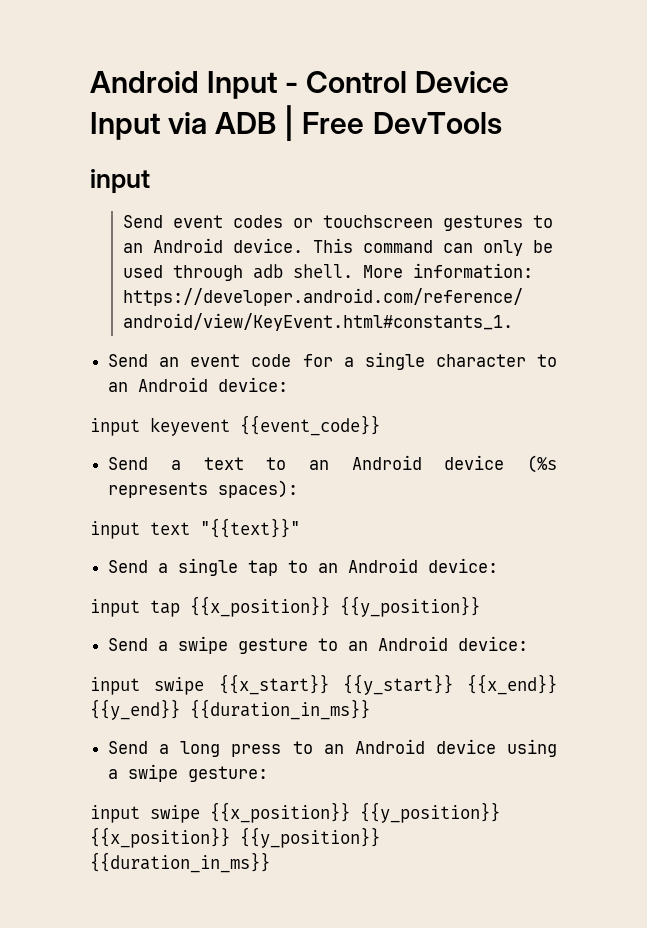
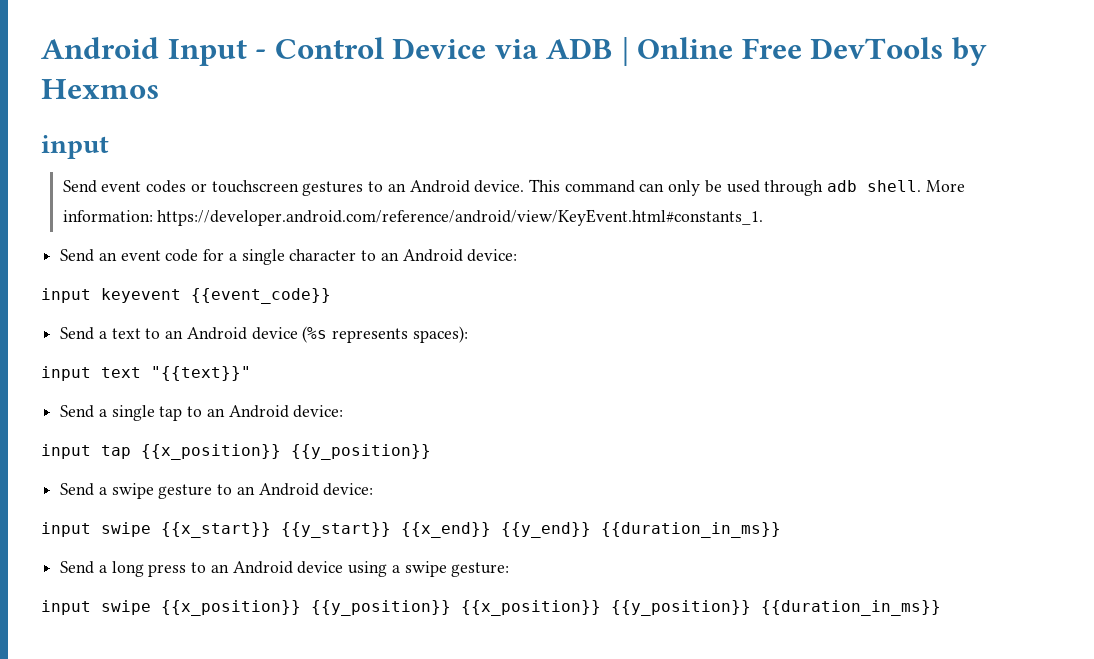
[90,112,160,140] Input -> (487, 48) none
(295, 123) none -> [637,37,734,59] Online
(502, 123) none -> [951,37,987,66] [41,79,159,99] by Hexmos

